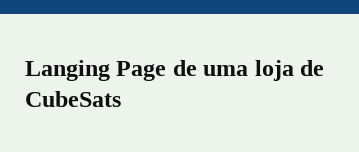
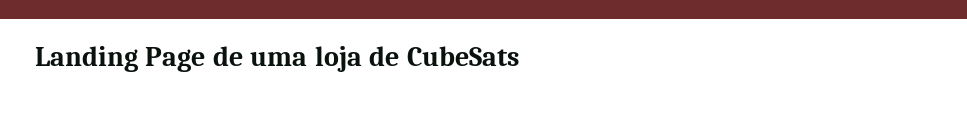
[25,60,110,81] Langing -> [35,46,138,72] Landing

